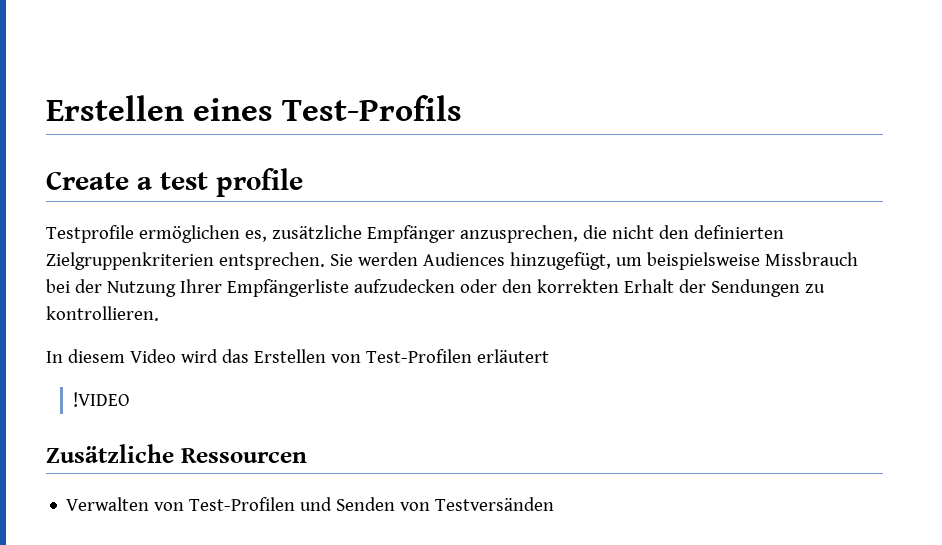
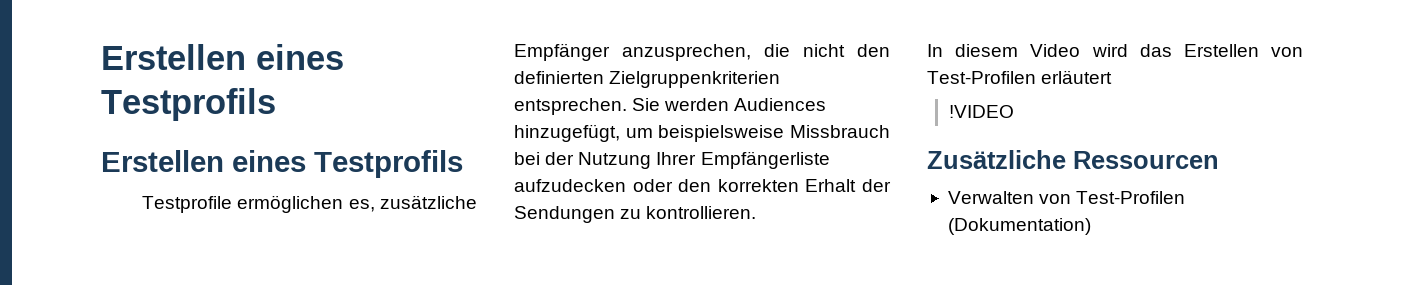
[46,95,463,121] [46,168,303,197] Erstellen eines Test-Profils // Create a test profile -> [101,44,344,70] [101,88,276,121] [101,150,463,178] Erstellen eines Testprofils // Erstellen eines Testprofils
[300,497,555,511] und Senden von Testversänden -> [947,218,1091,235] (Dokumentation)

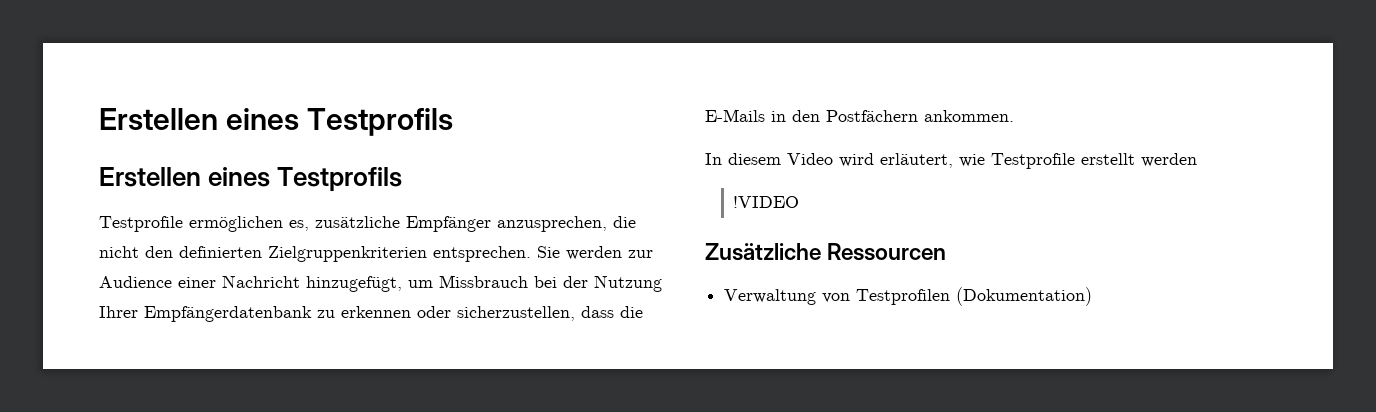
[734,98,827,111] Audiences -> [628,250,653,258] [99,275,300,288] zur Audience einer Nachricht
[658,125,785,142] beispielsweise -> (433, 284) none
[700,151,830,169] [514,179,891,192] [514,206,757,223] Empfängerliste aufzudecken oder den korrekten Erhalt der Sendungen zu kontrollieren. -> [144,306,643,322] [705,109,1014,122] Empfängerdatenbank zu erkennen oder sicherzustellen, dass die E-Mails in den Postfächern ankommen.
[1139,44,1303,57] [927,70,1113,84] das Erstellen von Test-Profilen erläutert -> [880,153,1197,169] erläutert, wie Testprofile erstellt werden
[947,191,1186,204] Verwalten von Test-Profilen -> [724,289,951,305] Verwaltung von Testprofilen

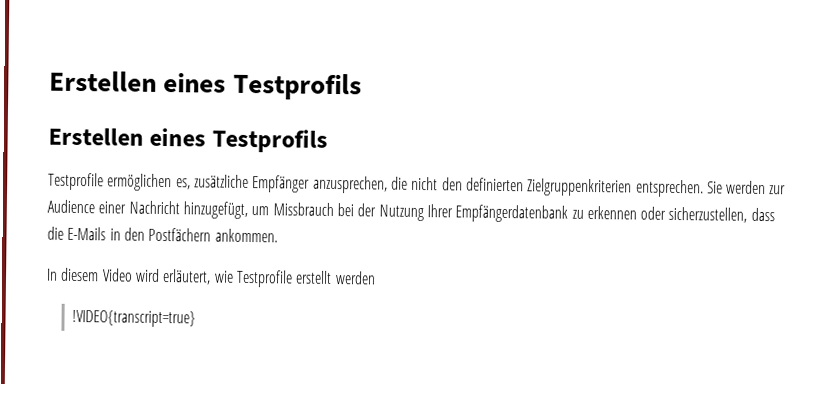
[733,196,800,208] [705,243,947,261] [724,287,1093,306] !VIDEO // Zusätzliche Ressourcen // Verwaltung von Testprofilen (Dokumentation) -> [72,309,197,328] !VIDEO{transcript=true}

